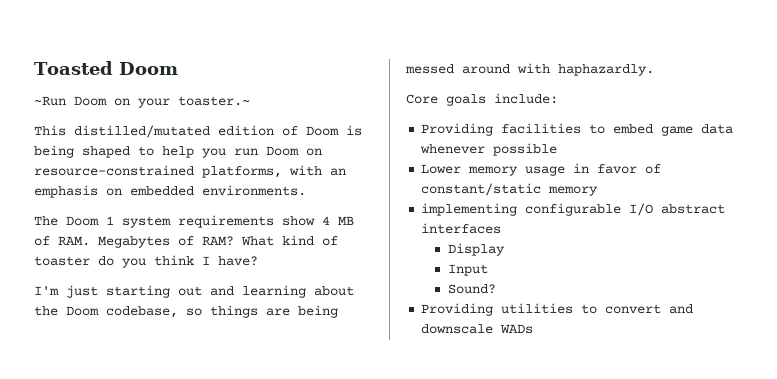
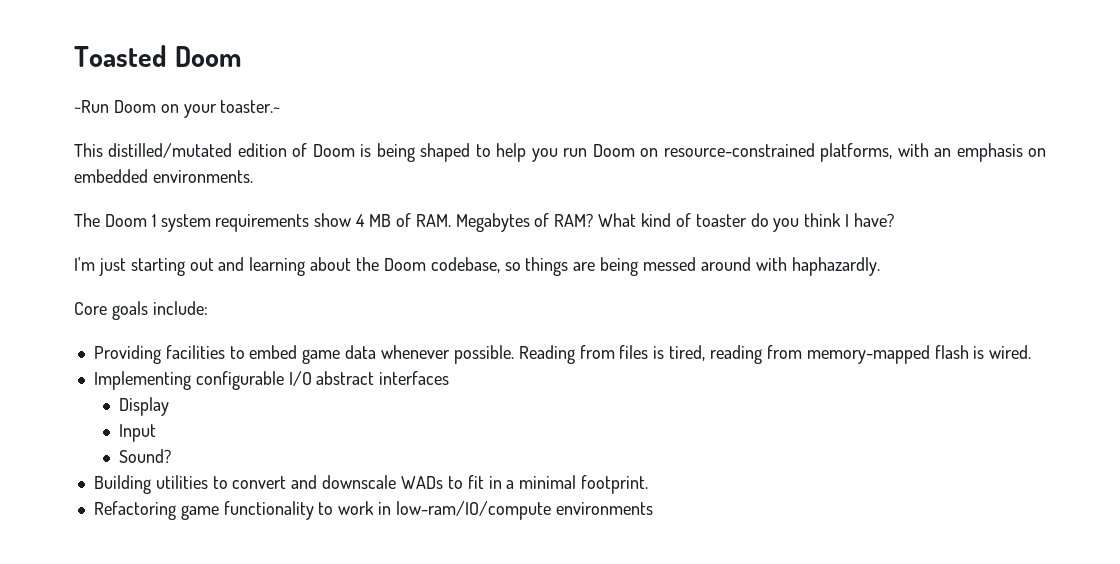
[493,143,558,156] [421,163,662,176] [421,183,599,196] [421,203,518,216] possible // Lower memory usage in favor of constant/static memory // implementing -> [453,345,1032,364] [93,371,191,390] possible. Reading from files is tired, reading from memory-mapped flash is wired. // Implementing
[421,303,494,316] Providing -> [93,475,151,494] Building
(534, 329) none -> [447,475,649,494] [93,501,653,520] to fit in a minimal footprint. // Refactoring game functionality to work in low-ram/IO/compute environments

